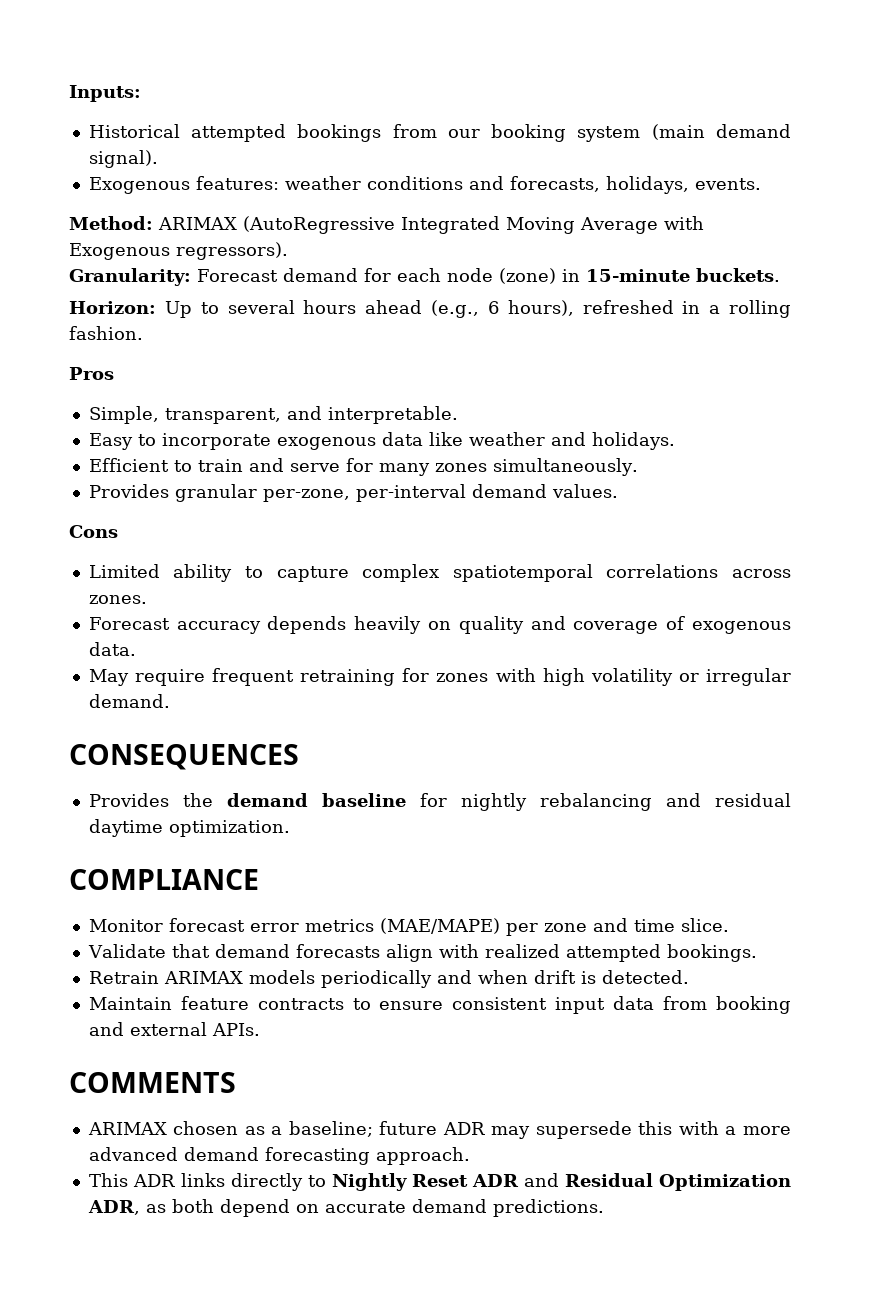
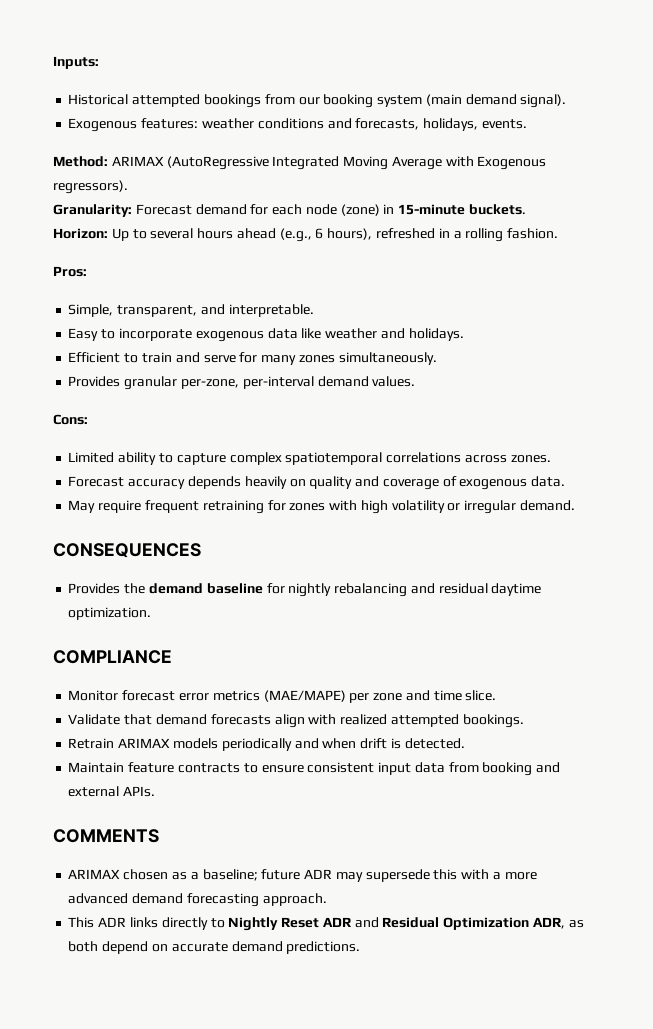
[69,367,114,380] Pros -> [53,266,87,277] Pros:
[69,525,118,538] Cons -> [53,414,88,425] Cons:

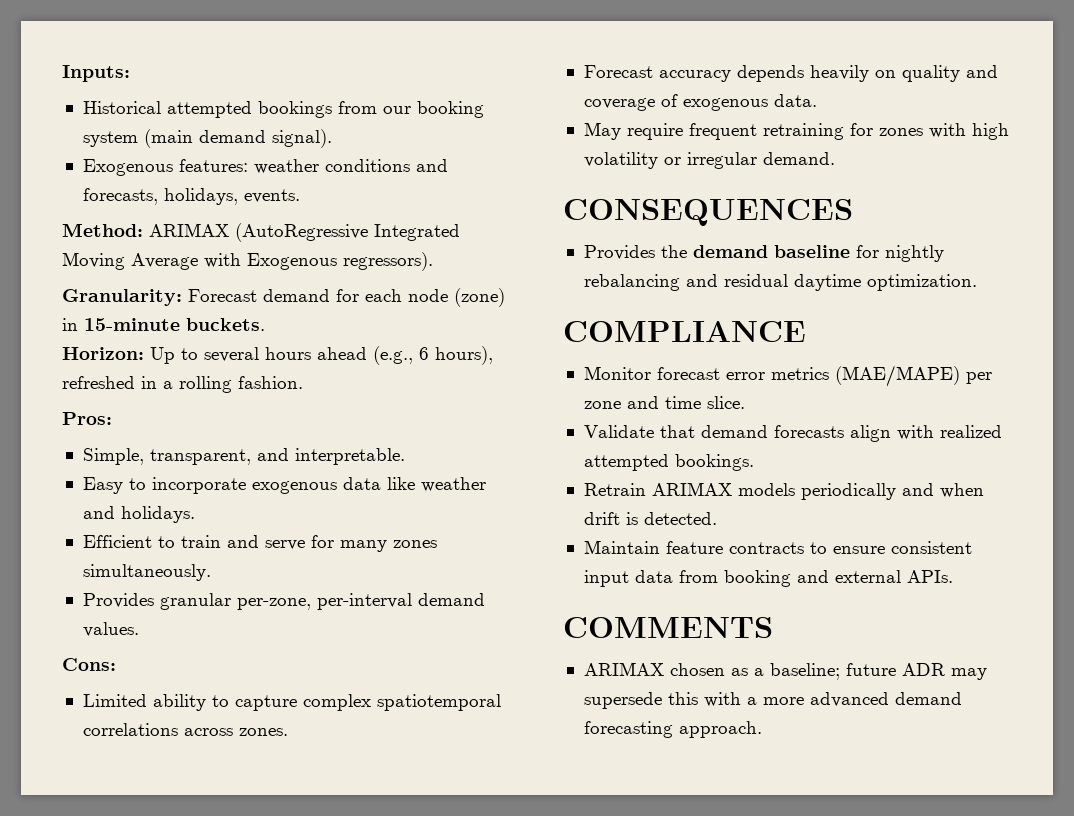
[68,917,584,931] [68,941,361,954] // This ADR links directly to Nightly Reset ADR and Residual Optimization ADR, as both depend on accurate demand predictions. -> (762, 729) none

